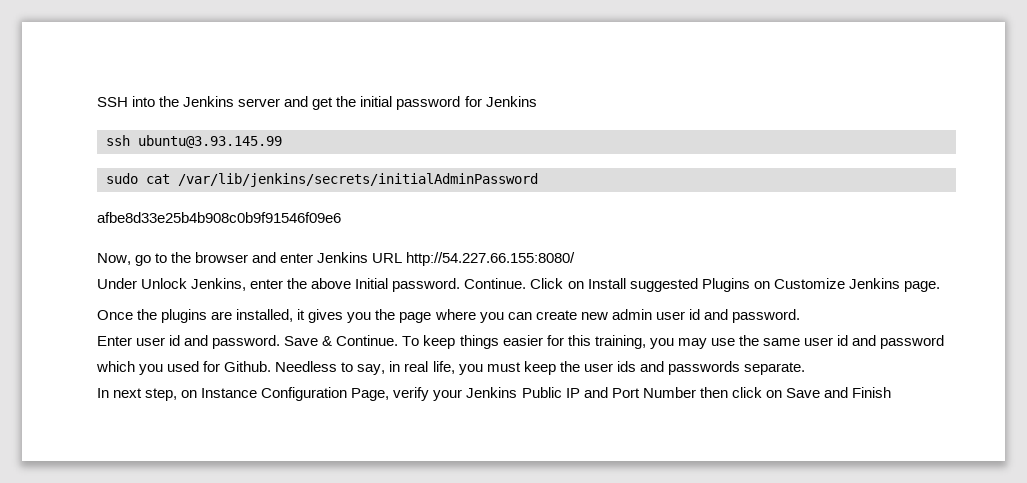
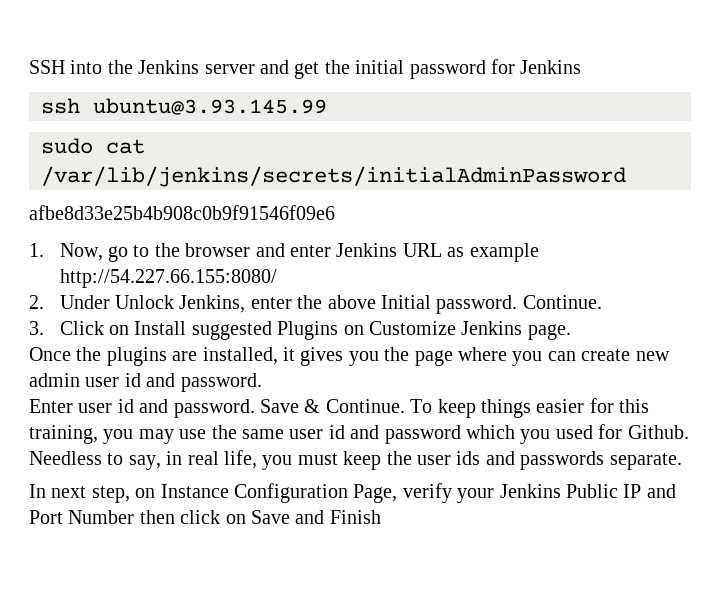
(341, 217) none -> [29,243,44,257] 1.
(403, 258) none -> [447,243,539,262] as example
(576, 259) none -> [29,295,44,309] 2.
(527, 283) none -> [29,321,44,335] // 3.

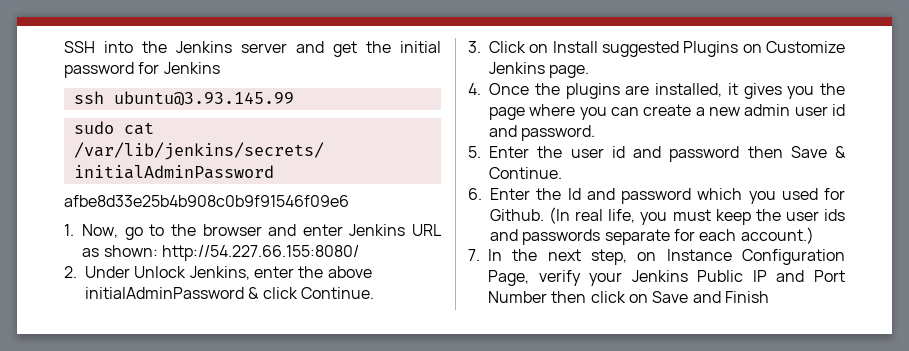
[469,243,539,262] example -> [103,245,158,257] shown:
[380,295,518,314] Initial password. -> [85,287,298,299] initialAdminPassword & click
(571, 332) none -> [468,83,481,95] 4.
(631, 355) none -> [695,107,705,116] a
[29,399,255,418] Enter user id and password. -> [468,146,783,162] 5. Enter the user id and password then
[410,398,650,418] [29,425,345,444] To keep things easier for this training, you may use the same user id -> [468,188,581,200] // 6. Enter the Id
[29,451,183,470] Needless to say, in -> [549,207,571,224] (In
[609,453,682,470] [29,484,46,498] separate. // In -> [604,227,814,245] [468,249,538,261] separate for each account.) // 7. In the

